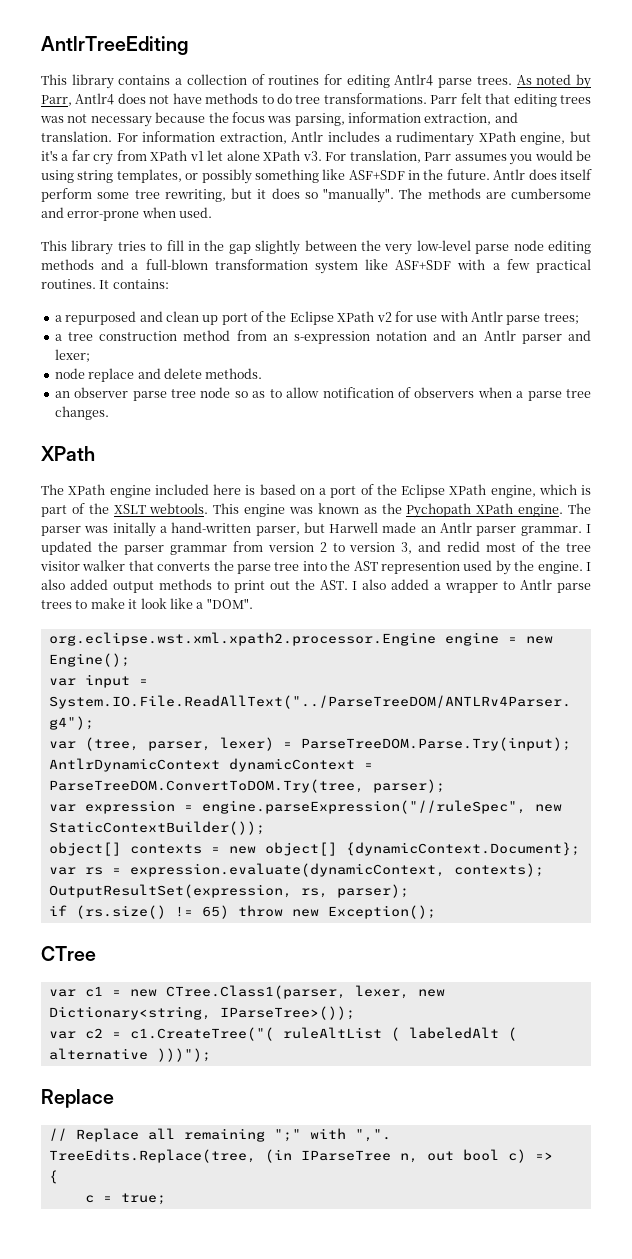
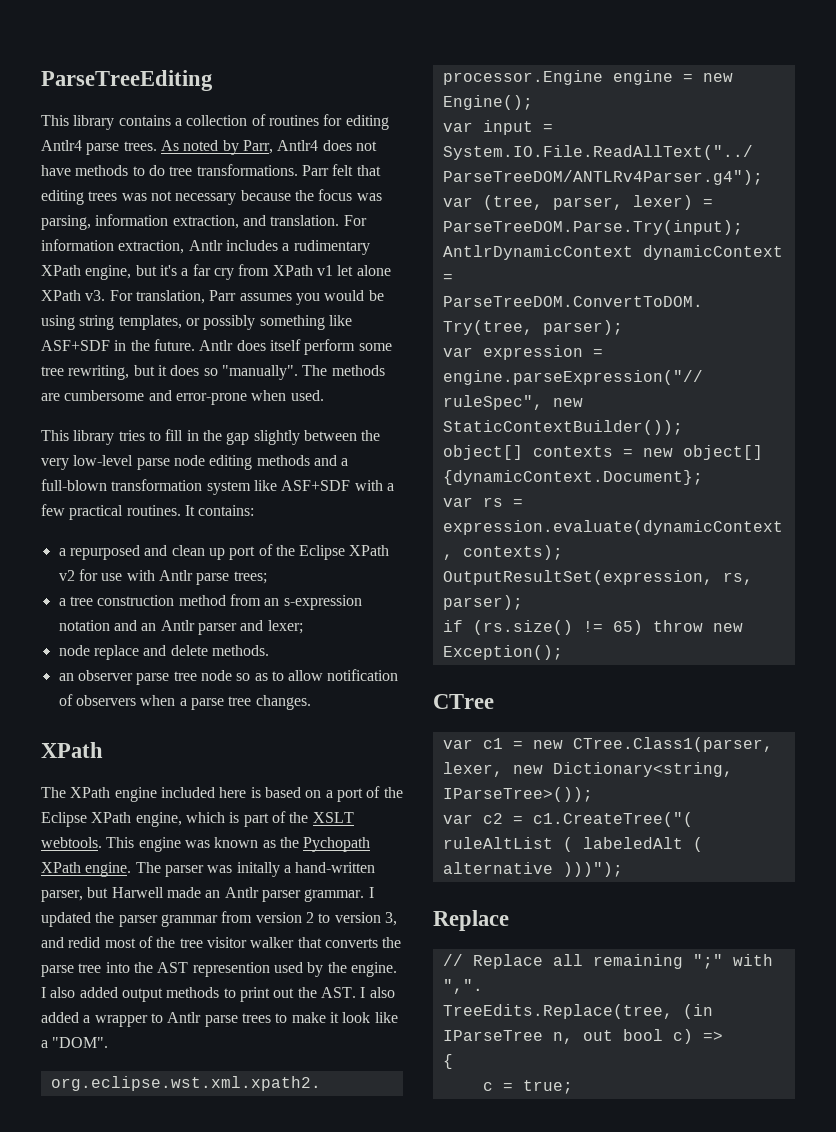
[41,36,188,55] AntlrTreeEditing -> [41,70,213,91] ParseTreeEditing

